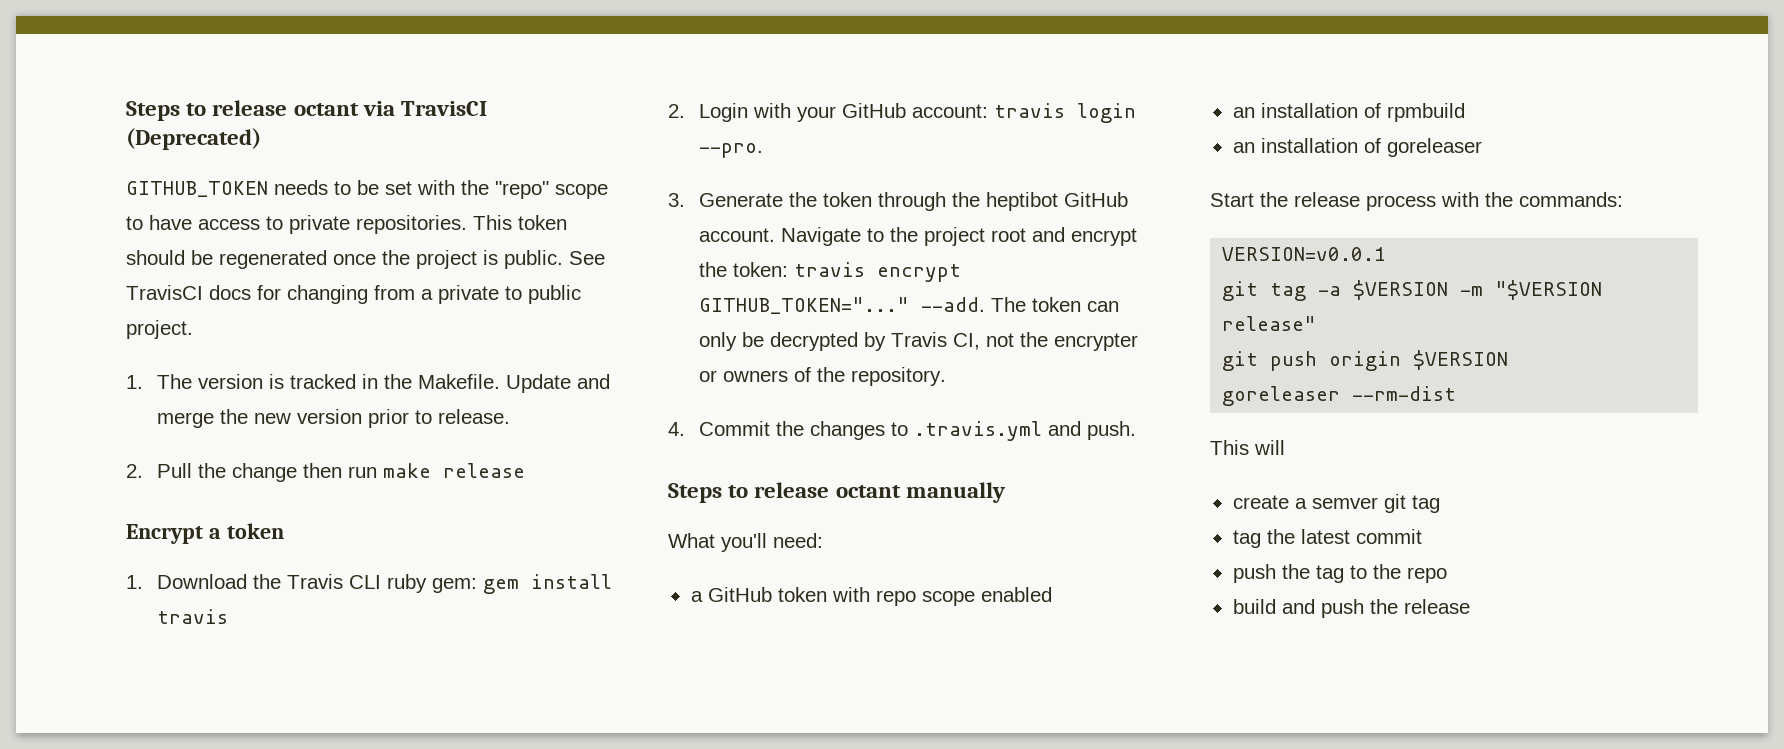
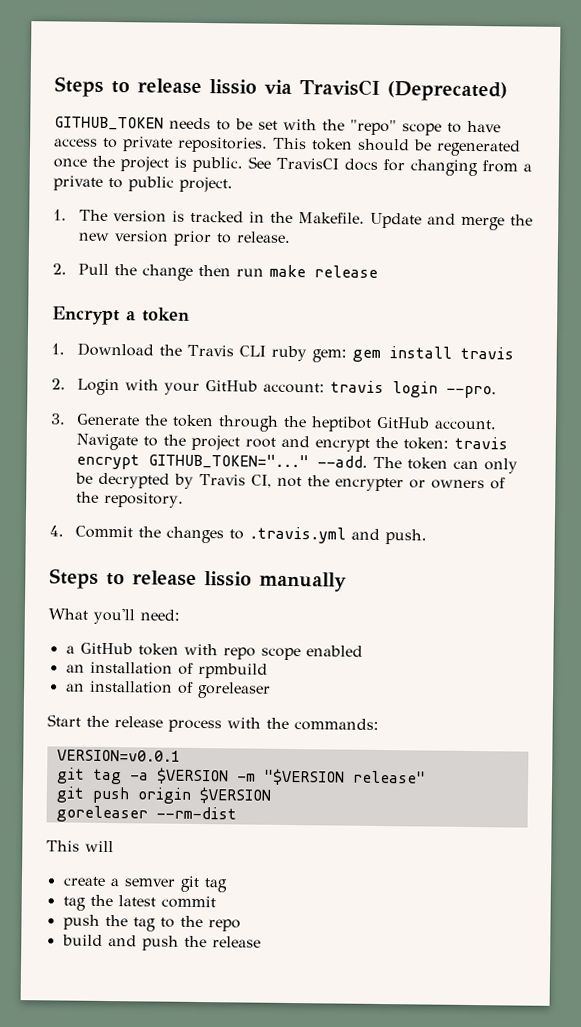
[126,100,359,121] Steps to release octant -> [54,76,257,97] Steps to release lissio
[835,485,901,498] octant -> [204,571,252,587] lissio

